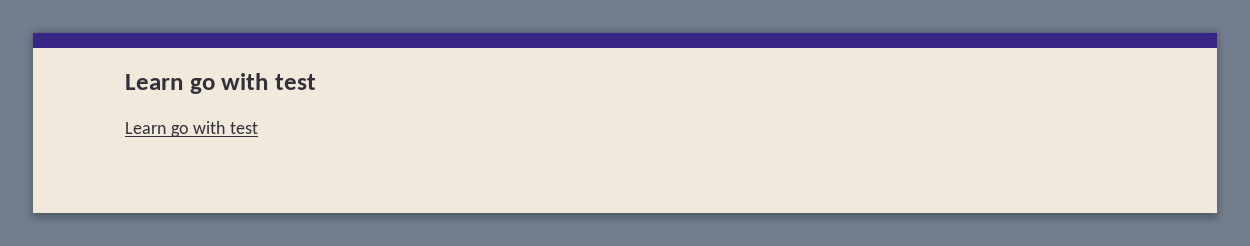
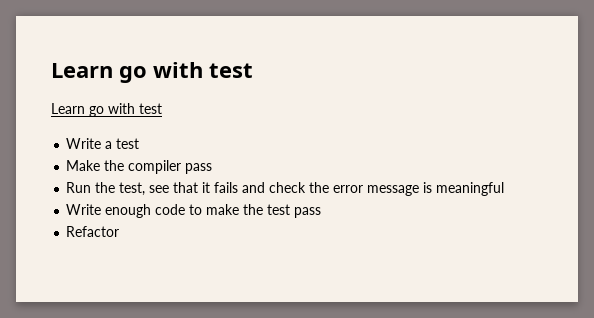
(259, 128) none -> [66,138,140,149] [66,160,213,174] [66,182,505,196] [66,204,322,218] [66,226,120,237] // Write a test // Make the compiler pass // Run the test, see that it fails and check the error message is meaningful // Write enough code to make the test pass // Refactor

